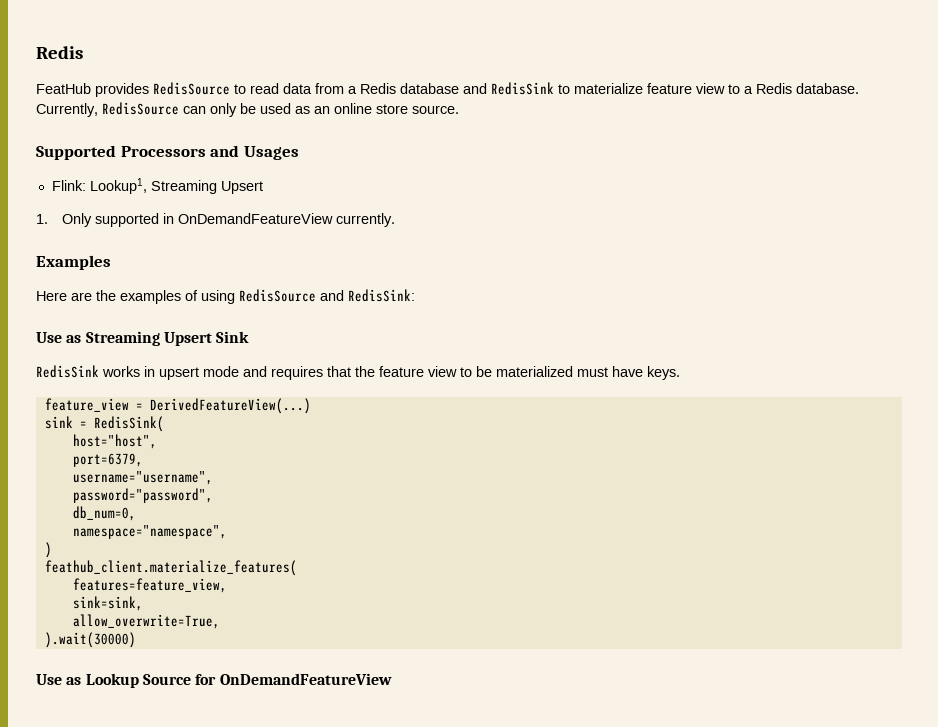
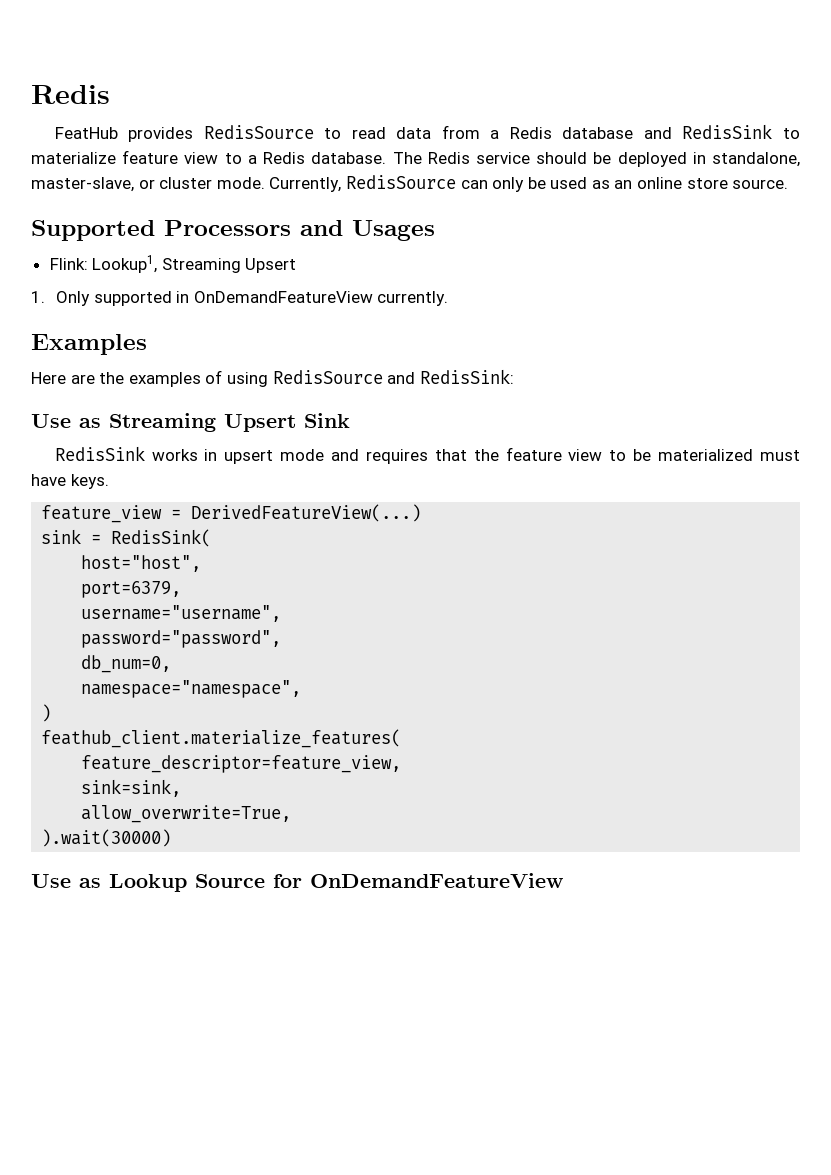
(859, 88) none -> [392,152,800,167] [31,177,265,192] The Redis service should be deployed in standalone, master-slave, or cluster mode.
[72,578,227,593] features=feature_view, -> [81,755,402,773] feature_descriptor=feature_view,

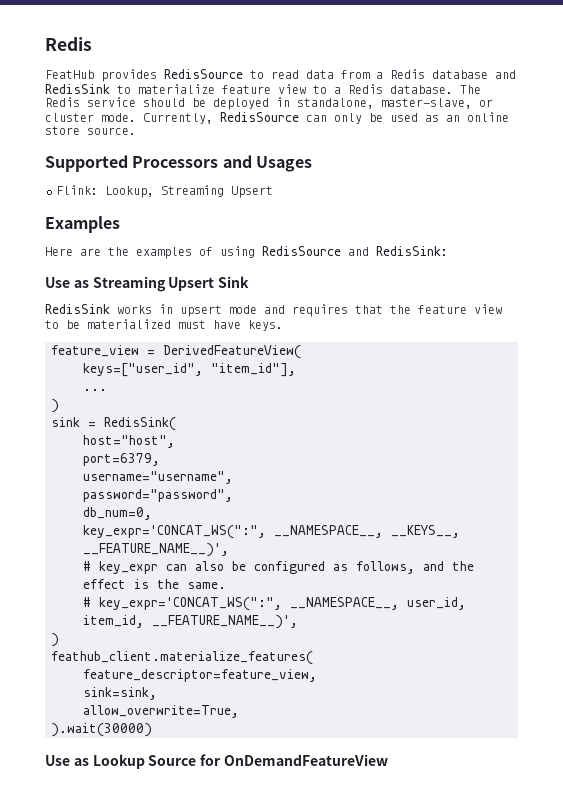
[92,255,297,273] [31,291,449,306] Lookup1, Streaming Upsert // 1. Only supported in OnDemandFeatureView currently. -> [105,185,273,198] Lookup, Streaming Upsert
[191,504,422,522] DerivedFeatureView(...) -> [163,345,301,359] [83,363,296,377] [83,389,107,391] [51,399,59,413] DerivedFeatureView( // keys=["user_id", "item_id"], // ... // )
[81,680,302,698] namespace="namespace", -> [83,525,460,539] [83,543,229,557] [83,561,474,574] [83,579,226,589] [83,597,466,611] [83,615,298,629] key_expr='CONCAT_WS(":", __NAMESPACE__, __KEYS__, __FEATURE_NAME__)', // # key_expr can also be configured as follows, and the effect is the same. // # key_expr='CONCAT_WS(":", __NAMESPACE__, user_id, item_id, __FEATURE_NAME__)',

